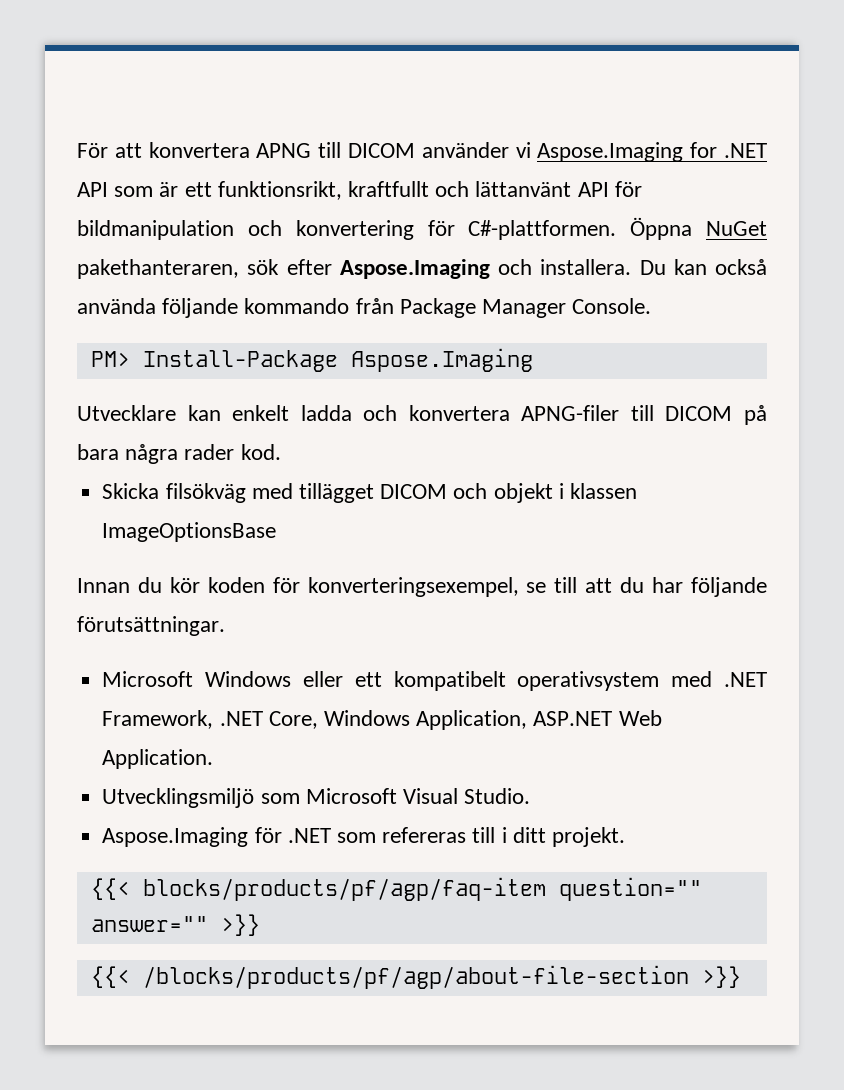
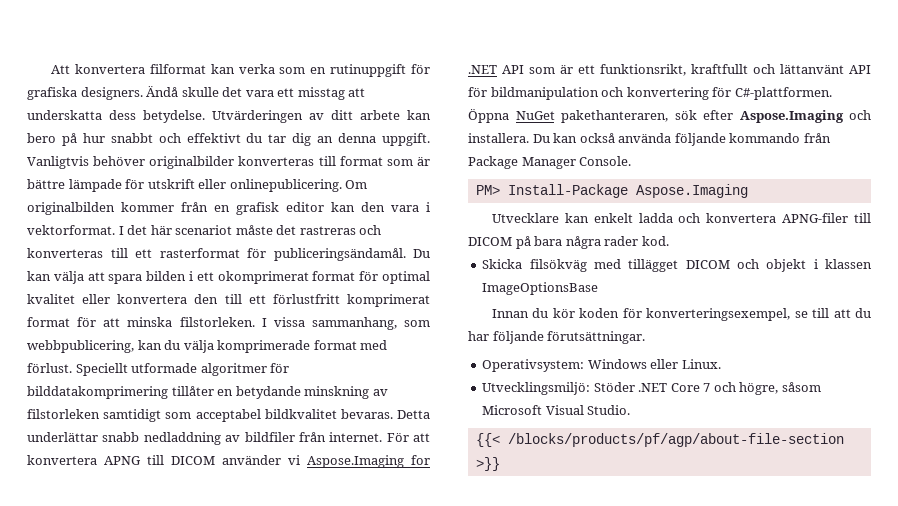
(77, 150) none -> [51,64,431,77] [27,86,366,100] [27,110,431,123] [27,133,431,146] [27,156,431,169] [27,179,368,192] [27,202,430,215] [27,225,382,235] [27,248,430,261] [27,271,431,284] [27,294,430,307] [27,317,430,330] [27,340,388,353] [27,363,290,376] [27,386,388,399] [27,409,430,422] [27,432,383,445] Att konvertera filformat kan verka som en rutinuppgift för grafiska designers. Ändå skulle det vara ett misstag att underskatta dess betydelse. Utvärderingen av ditt arbete kan bero på hur snabbt och effektivt du tar dig an denna uppgift. Vanligtvis behöver originalbilder konverteras till format som är bättre lämpade för utskrift eller onlinepublicering. Om originalbilden kommer från en grafisk editor kan den vara i vektorformat. I det här scenariot måste det rastreras och konverteras till ett rasterformat för publiceringsändamål. Du kan välja att spara bilden i ett okomprimerat format för optimal kvalitet eller konvertera den till ett förlustfritt komprimerat format för att minska filstorleken. I vissa sammanhang, som webbpublicering, kan du välja komprimerade format med förlust. Speciellt utformade algoritmer för bilddatakomprimering tillåter en betydande minskning av filstorleken samtidigt som acceptabel bildkvalitet bevaras. Detta underlättar snabb nedladdning av bildfiler från internet.
[102,671,194,687] Microsoft -> [482,359,585,372] Operativsystem:
[354,671,767,691] [102,710,662,730] [102,749,214,769] [102,788,531,808] [102,827,625,847] [90,877,702,901] [90,914,260,936] ett kompatibelt operativsystem med .NET Framework, .NET Core, Windows Application, ASP.NET Web Application. // Utvecklingsmiljö som Microsoft Visual Studio. // Aspose.Imaging för .NET som refereras till i ditt projekt. // {{< blocks/products/pf/agp/faq-item question="" answer="" >}} -> [681,359,721,369] [482,382,821,395] [482,405,631,415] Linux. // Utvecklingsmiljö: Stöder .NET Core 7 och högre, såsom Microsoft Visual Studio.

